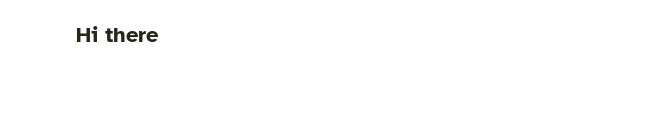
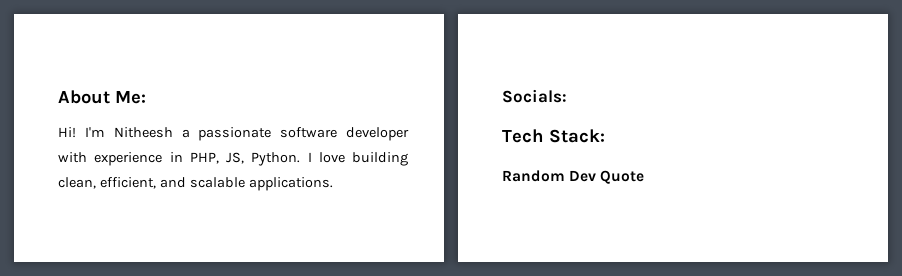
[76,26,159,42] Hi there -> [58,90,146,104] [58,127,409,141] [58,152,408,166] [58,177,333,191] [502,89,567,103] [502,129,605,143] [502,170,645,184] About Me: // Hi! I'm Nitheesh a passionate software developer with experience in PHP, JS, Python. I love building clean, efficient, and scalable applications. // Socials: // Tech Stack: // Random Dev Quote

